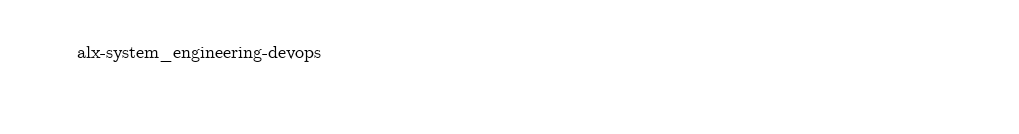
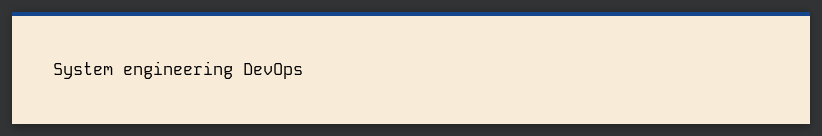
[77,46,321,62] alx-system_engineering-devops -> [53,61,303,79] System engineering DevOps

